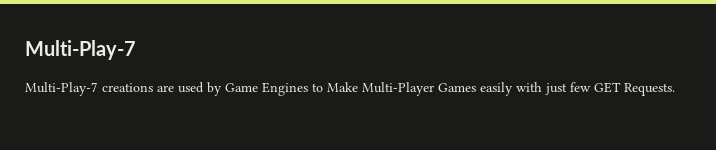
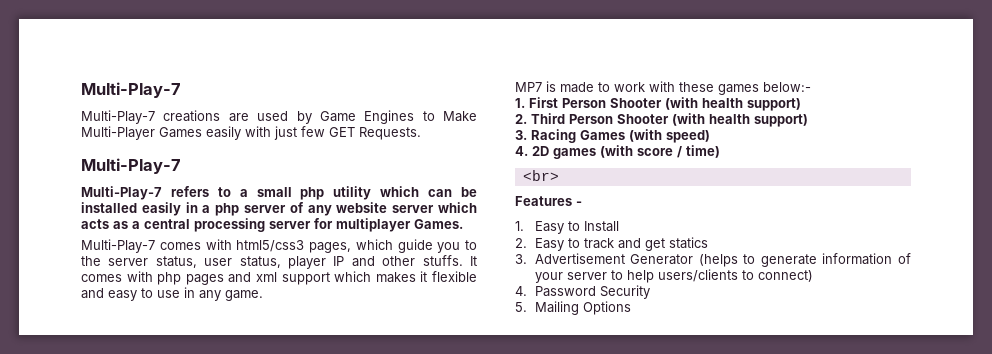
(675, 89) none -> [81,158,181,174] [81,186,478,200] [81,202,478,216] [81,218,463,232] [81,239,477,253] [81,255,477,269] [81,271,477,285] [81,287,263,301] [515,81,811,95] [515,97,801,111] [515,113,808,127] [515,129,710,143] [515,145,720,159] [522,170,559,181] [515,196,582,206] [515,221,619,234] [515,237,708,251] [515,253,911,267] [534,269,813,283] [515,285,650,299] [515,301,631,315] // Multi-Play-7 // Multi-Play-7 refers to a small php utility which can be installed easily in a php server of any website server which acts as a central processing server for multiplayer Games. // Multi-Play-7 comes with html5/css3 pages, which guide you to the server status, user status, player IP and other stuffs. It comes with php pages and xml support which makes it flexible and easy to use in any game. // MP7 is made to work with these games below:- // 1. First Person Shooter (with health support) // 2. Third Person Shooter (with health support) // 3. Racing Games (with speed) // 4. 2D games (with score / time) // <br> // Features - // 1. Easy to Install // 2. Easy to track and get statics // 3. Advertisement Generator (helps to generate information of your server to help users/clients to connect) // 4. Password Security // 5. Mailing Options

